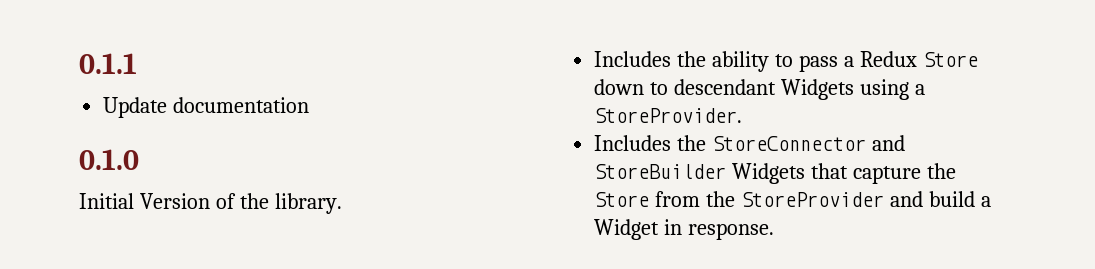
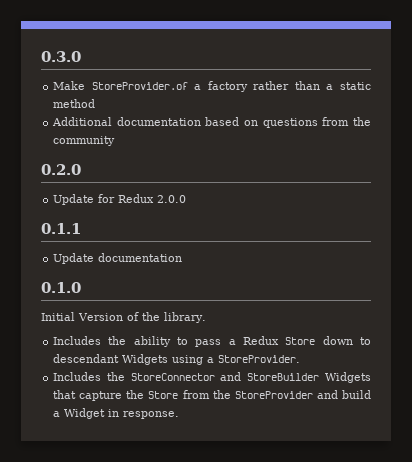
(79, 63) none -> [41,51,81,62] [53,81,371,92] [53,99,96,108] [52,117,371,128] [53,136,116,146] [41,164,81,175] [53,194,187,205] 0.3.0 // Make StoreProvider.of a factory rather than a static method // Additional documentation based on questions from the community // 0.2.0 // Update for Redux 2.0.0 //

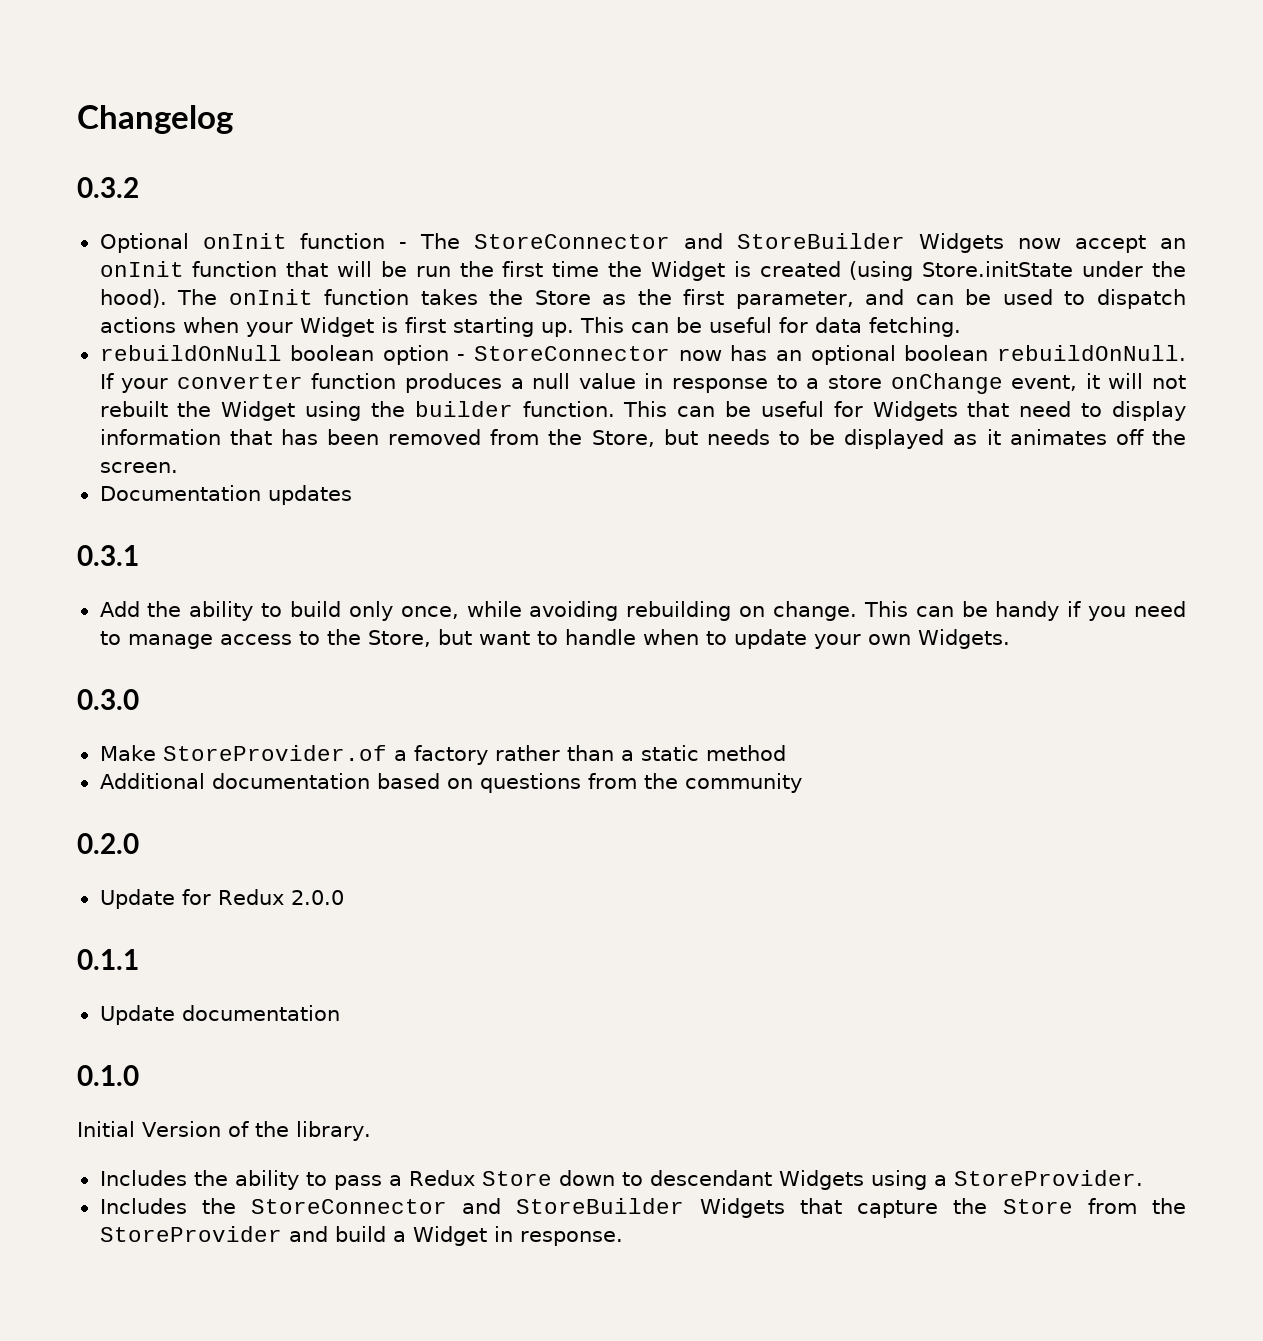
(41, 56) none -> [77,105,233,134] [77,177,139,198] [99,233,1187,253] [99,261,1187,281] [99,289,1187,309] [99,317,961,337] [99,345,1186,365] [99,373,1186,394] [99,401,1187,421] [99,429,1186,449] [99,462,178,473] [99,485,352,505] [77,545,139,566] [99,601,1187,621] [99,629,1010,649] Changelog // 0.3.2 // Optional onInit function - The StoreConnector and StoreBuilder Widgets now accept an onInit function that will be run the first time the Widget is created (using Store.initState under the hood). The onInit function takes the Store as the first parameter, and can be used to dispatch actions when your Widget is first starting up. This can be useful for data fetching. // rebuildOnNull boolean option - StoreConnector now has an optional boolean rebuildOnNull. If your converter function produces a null value in response to a store onChange event, it will not rebuilt the Widget using the builder function. This can be useful for Widgets that need to display information that has been removed from the Store, but needs to be displayed as it animates off the screen. // Documentation updates // 0.3.1 // Add the ability to build only once, while avoiding rebuilding on change. This can be handy if you need to manage access to the Store, but want to handle when to update your own Widgets. //

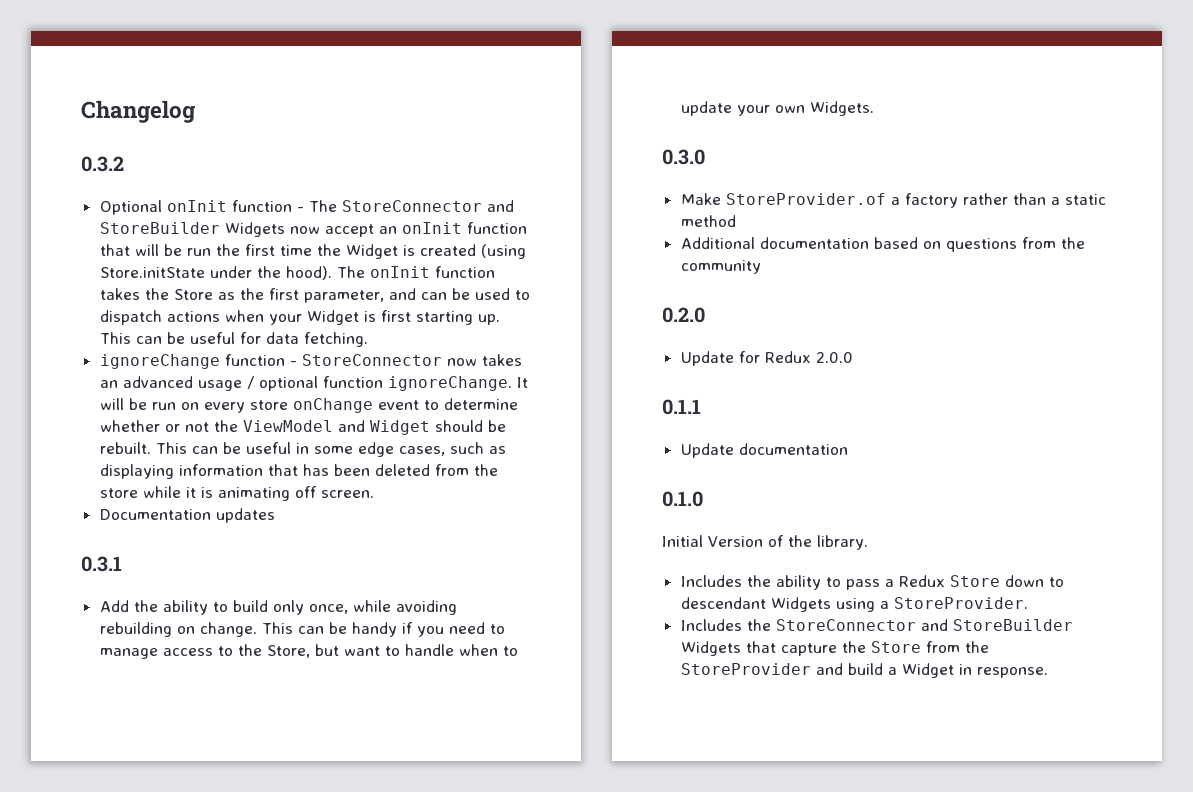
[99,345,1186,365] [99,373,1186,394] [99,401,1187,421] rebuildOnNull boolean option - StoreConnector now has an optional boolean rebuildOnNull. If your converter function produces a null value in response to a store onChange event, it will not rebuilt the Widget using the builder function. This can be useful for Widgets that need to display -> [99,354,522,369] [99,376,528,391] [99,398,518,413] [99,420,506,435] [99,442,506,457] [99,464,174,479] ignoreChange function - StoreConnector now takes an advanced usage / optional function ignoreChange. It will be run on every store onChange event to determine whether or not the ViewModel and Widget should be rebuilt. This can be useful in some edge cases, such as displaying
[388,429,1186,449] removed from the Store, but needs to be displayed as it animates off the -> [374,464,498,476] [99,486,317,501] deleted from the store while it is animating off

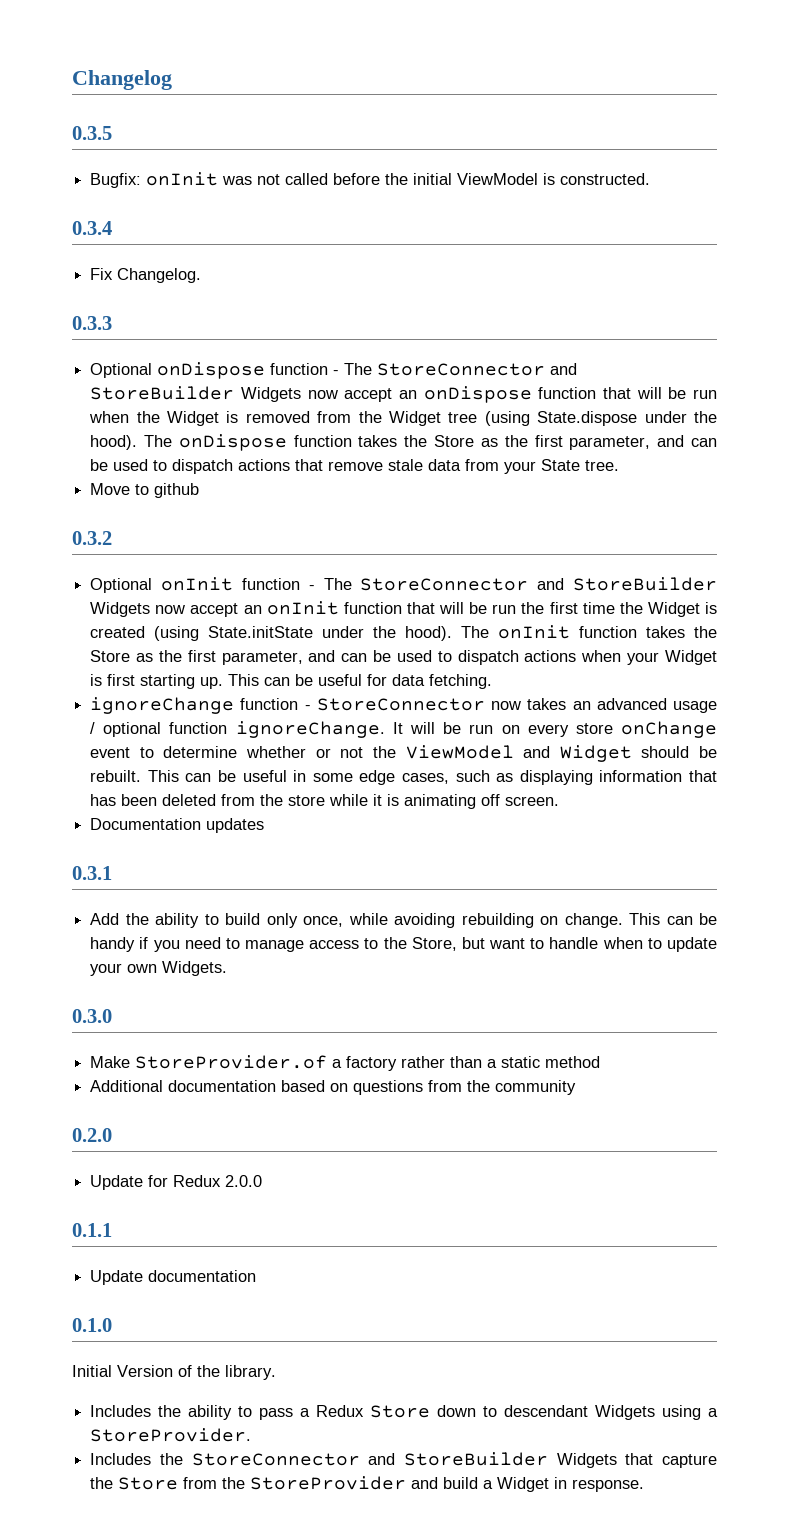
(196, 111) none -> [72,126,112,140] [90,172,651,188] [72,221,112,235] [90,268,202,283] [72,316,112,330] [90,362,578,379] [90,386,717,403] [89,411,718,426] [90,434,717,451] [90,459,620,474] [90,483,200,498] // 0.3.5 // Bugfix: onInit was not called before the initial ViewModel is constructed. // 0.3.4 // Fix Changelog. // 0.3.3 // Optional onDispose function - The StoreConnector and StoreBuilder Widgets now accept an onDispose function that will be run when the Widget is removed from the Widget tree (using State.dispose under the hood). The onDispose function takes the Store as the first parameter, and can be used to dispatch actions that remove stale data from your State tree. // Move to github
[99,267,205,278] Store.initState -> [208,626,314,638] State.initState

